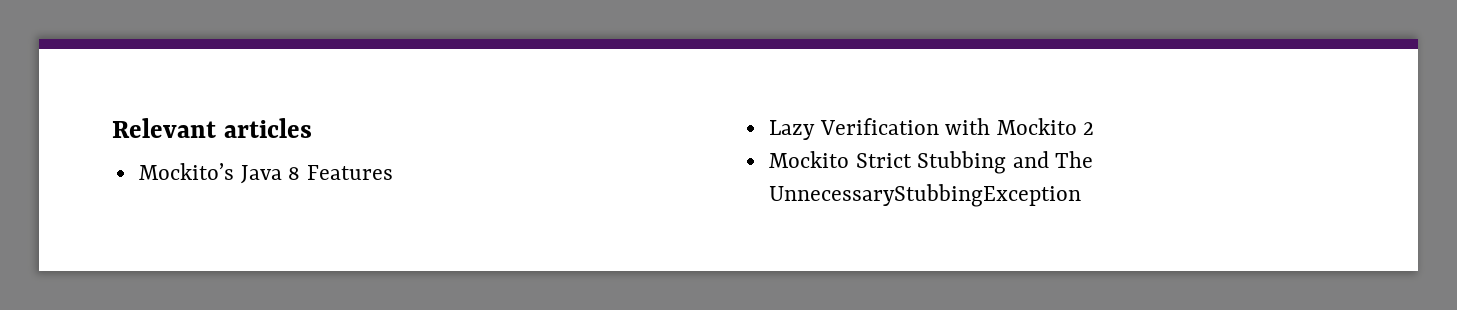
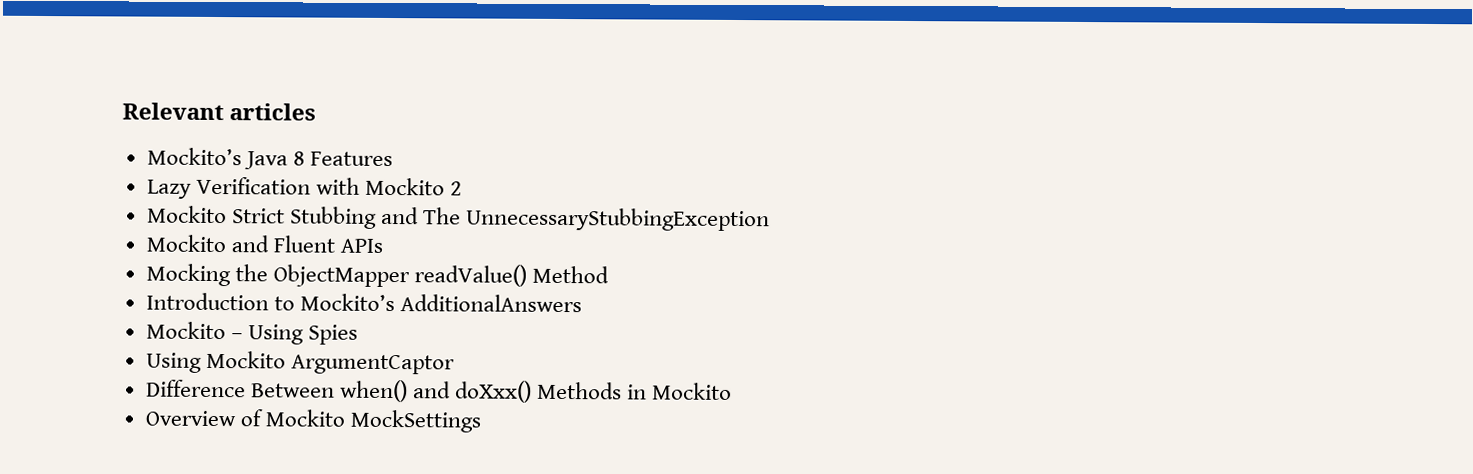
(1081, 195) none -> [145,234,383,253] [145,263,610,288] [145,292,582,313] [145,321,358,345] [145,350,455,375] [145,379,733,403] [144,409,481,433] // Mockito and Fluent APIs // Mocking the ObjectMapper readValue() Method // Introduction to Mockito’s AdditionalAnswers // Mockito – Using Spies // Using Mockito ArgumentCaptor // Difference Between when() and doXxx() Methods in Mockito // Overview of Mockito MockSettings

